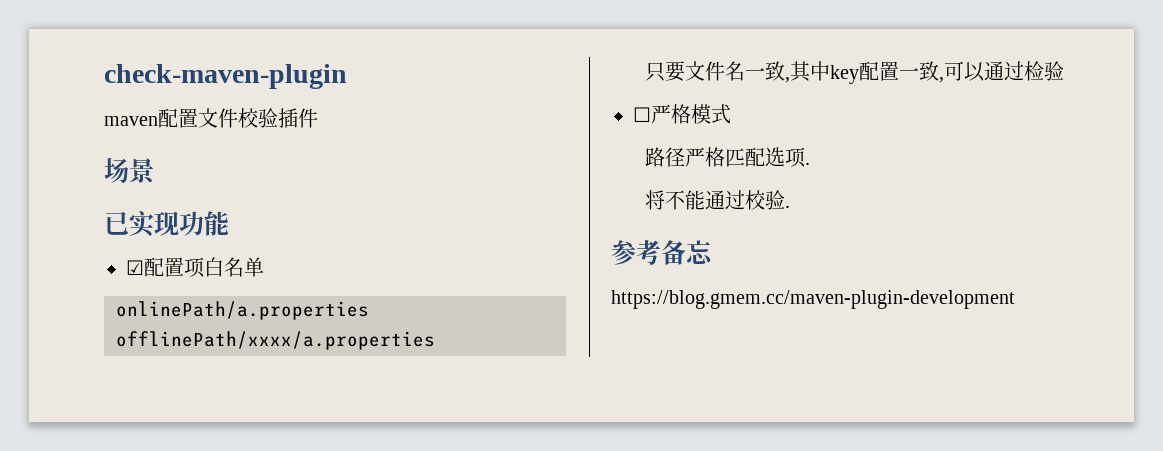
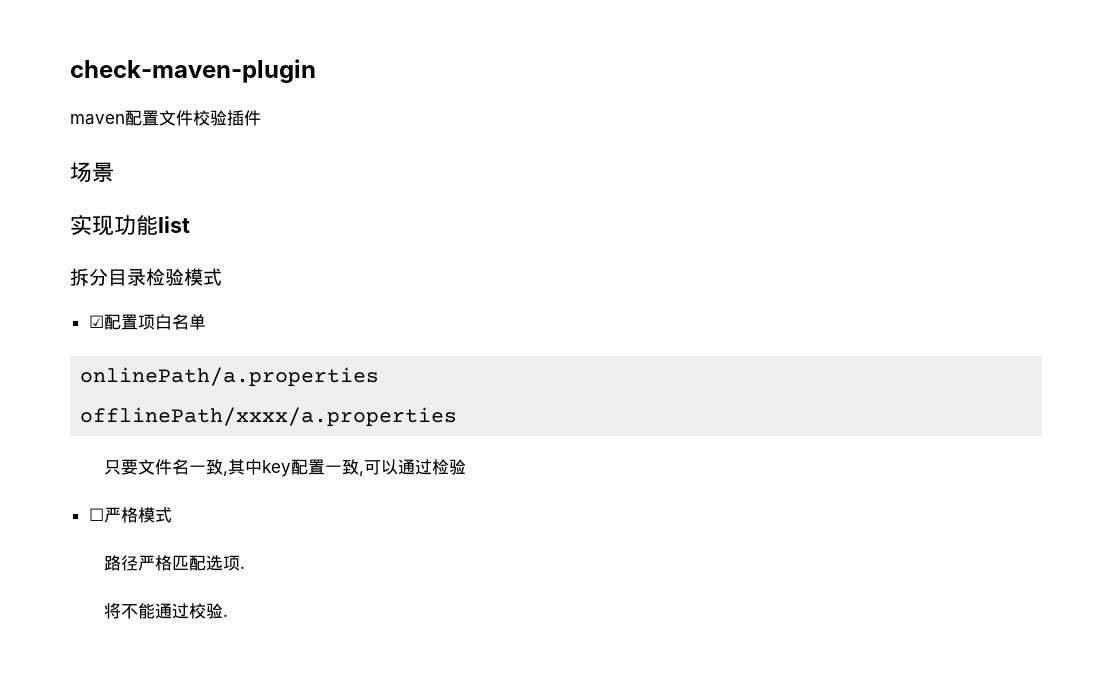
[104,211,129,235] 已 -> (114, 172) none
(229, 223) none -> [158,216,190,233] [70,268,222,286] list // 拆分目录检验模式
[611,240,714,265] [611,290,1015,309] // 参考备忘 // https://blog.gmem.cc/maven-plugin-development -> (228, 615) none

